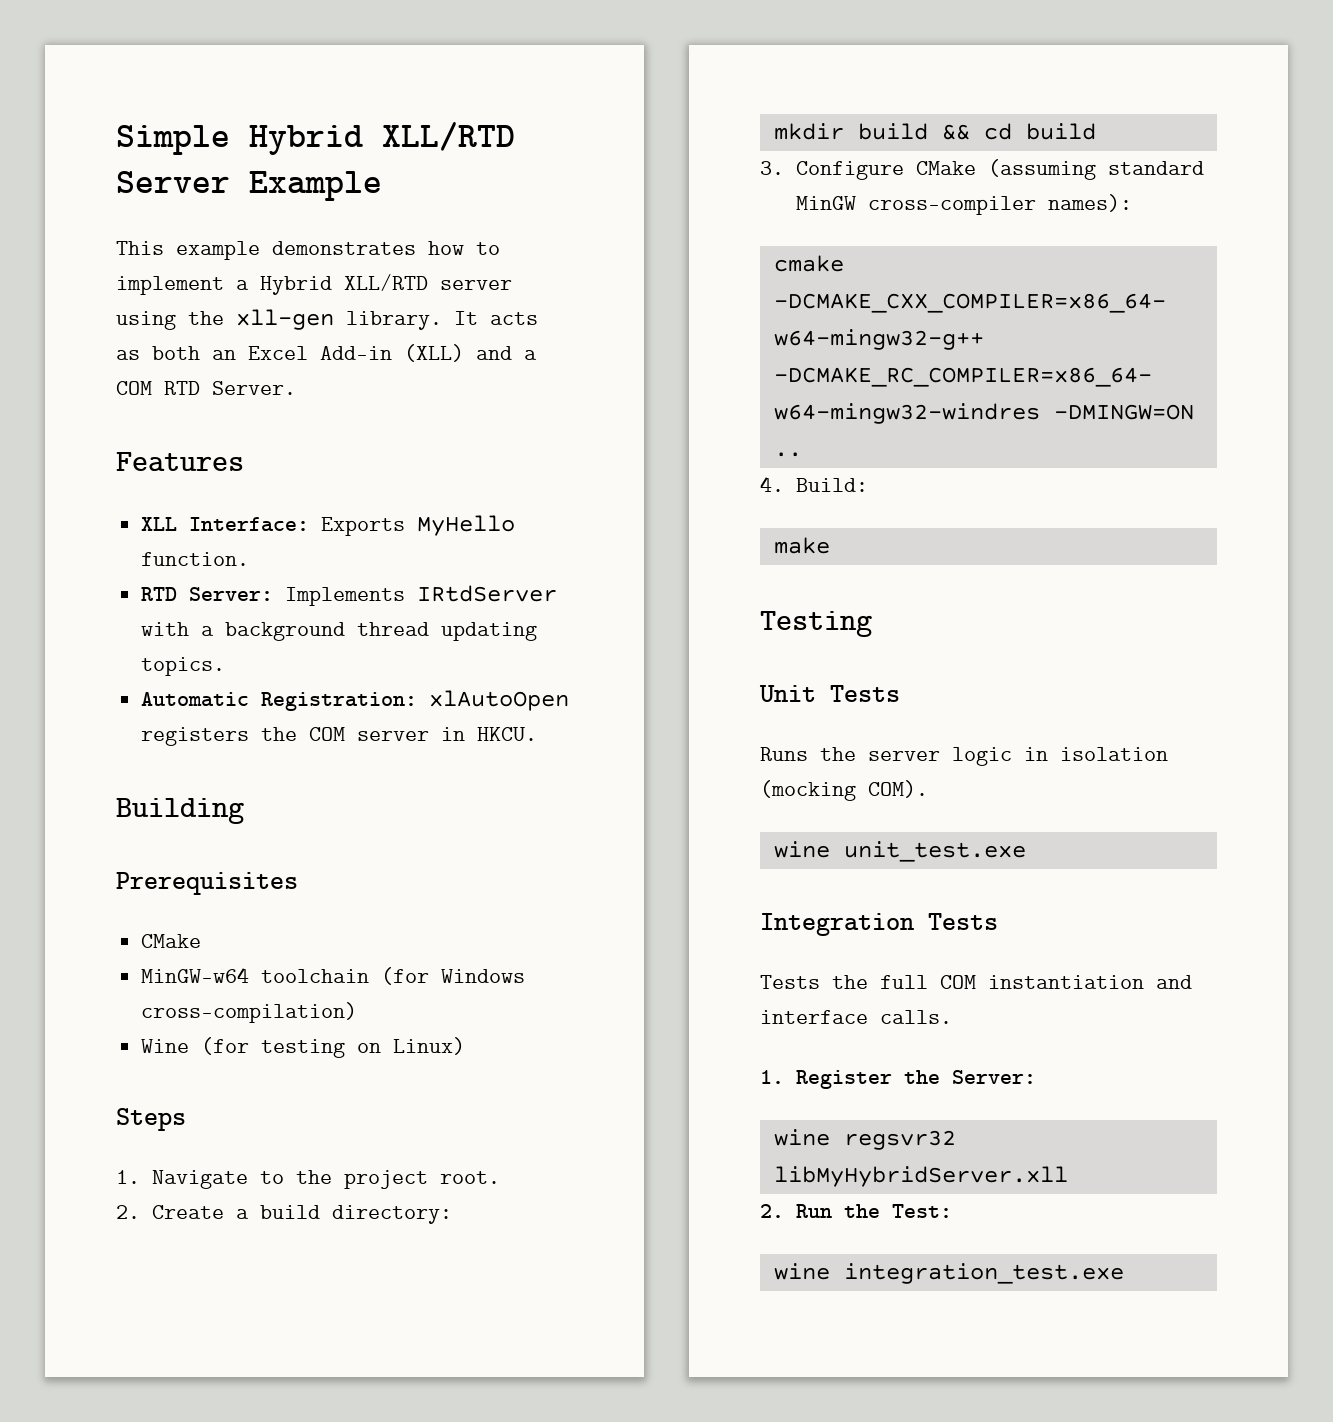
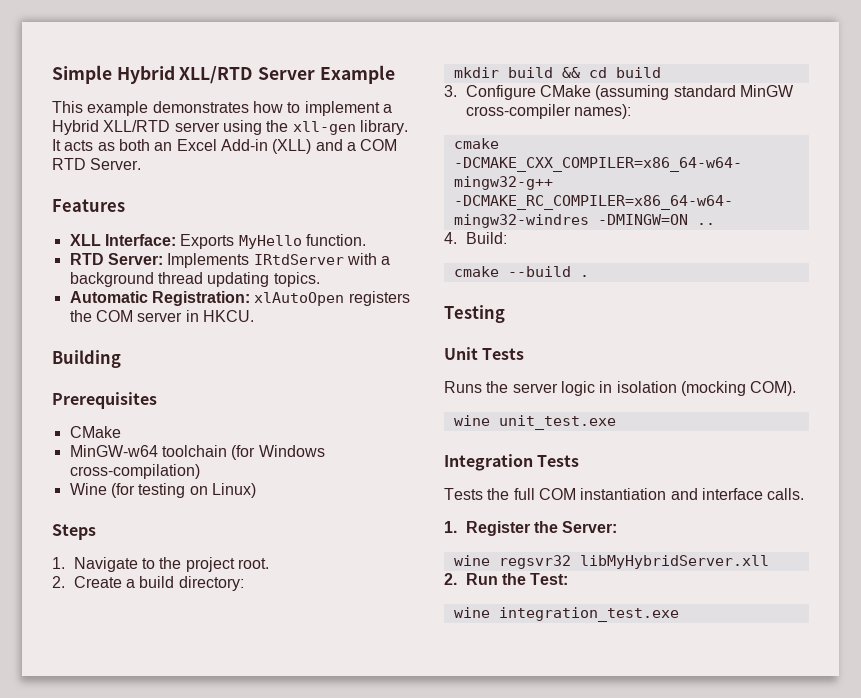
[773,537,830,554] make -> [453,266,589,277] cmake --build .

